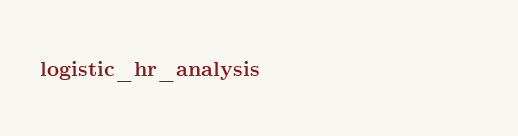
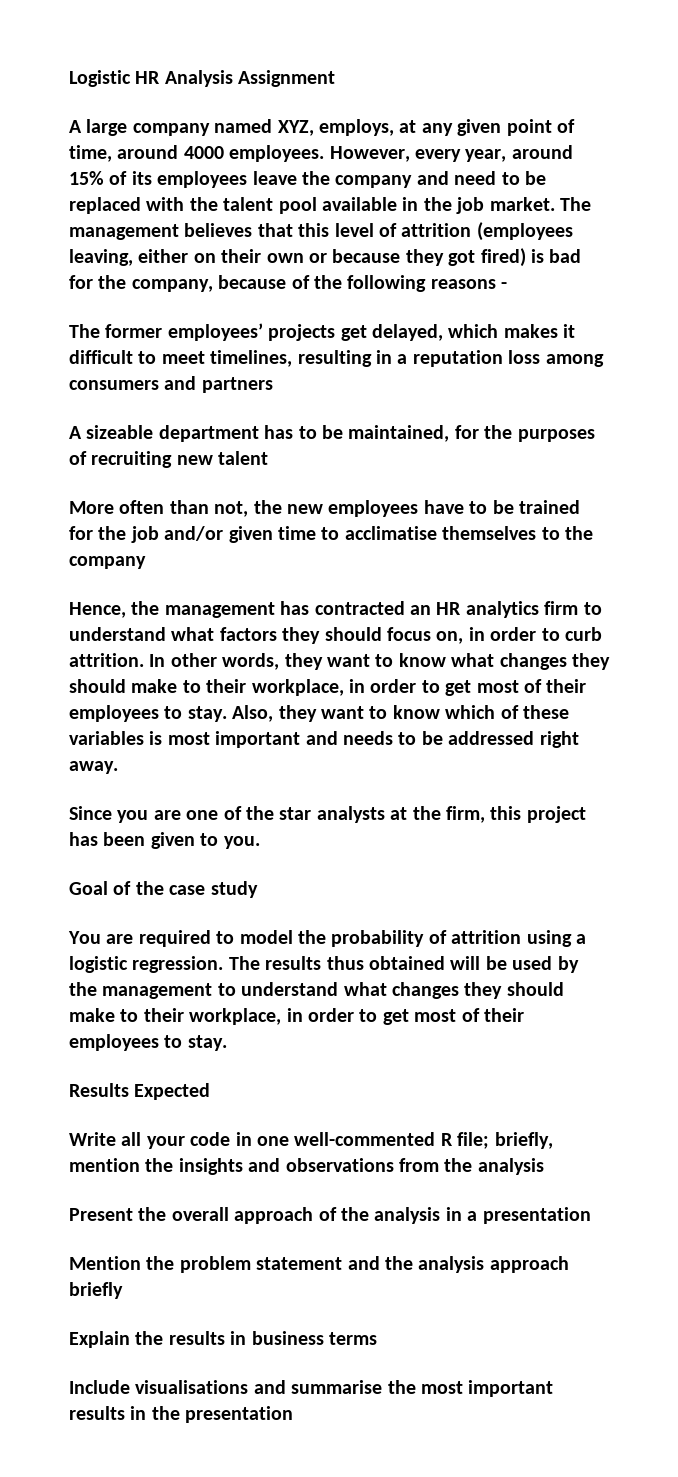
[40,61,260,82] logistic_hr_analysis -> [69,70,336,87] [69,119,575,136] [69,145,573,162] [69,171,546,188] [69,197,591,214] [69,222,573,241] [69,248,582,267] [69,275,508,292] [69,323,576,341] [69,350,604,367] [69,376,273,393] [69,425,595,442] [69,451,269,468] [69,500,580,517] [69,526,593,543] [69,556,146,569] [69,601,602,618] [69,627,602,644] [69,653,610,670] [69,679,587,696] [69,705,569,722] [69,731,579,748] [69,761,118,774] [69,806,586,823] [69,832,260,849] [69,881,258,898] [68,930,586,947] [69,956,579,973] [69,982,564,999] [69,1008,524,1025] [69,1034,227,1051] [69,1083,211,1100] [69,1132,553,1149] [69,1158,544,1175] [69,1207,591,1224] [69,1256,569,1273] [69,1282,123,1299] [69,1331,377,1348] [69,1380,554,1397] [69,1406,294,1423] Logistic HR Analysis Assignment // A large company named XYZ, employs, at any given point of time, around 4000 employees. However, every year, around 15% of its employees leave the company and need to be replaced with the talent pool available in the job market. The management believes that this level of attrition (employees leaving, either on their own or because they got fired) is bad for the company, because of the following reasons - // The former employees’ projects get delayed, which makes it difficult to meet timelines, resulting in a reputation loss among consumers and partners // A sizeable department has to be maintained, for the purposes of recruiting new talent // More often than not, the new employees have to be trained for the job and/or given time to acclimatise themselves to the company // Hence, the management has contracted an HR analytics firm to understand what factors they should focus on, in order to curb attrition. In other words, they want to know what changes they should make to their workplace, in order to get most of their employees to stay. Also, they want to know which of these variables is most important and needs to be addressed right away. // Since you are one of the star analysts at the firm, this project has been given to you. // Goal of the case study // You are required to model the probability of attrition using a logistic regression. The results thus obtained will be used by the management to understand what changes they should make to their workplace, in order to get most of their employees to stay. // Results Expected // Write all your code in one well-commented R file; briefly, mention the insights and observations from the analysis // Present the overall approach of the analysis in a presentation // Mention the problem statement and the analysis approach briefly // Explain the results in business terms // Include visualisations and summarise the most important results in the presentation

